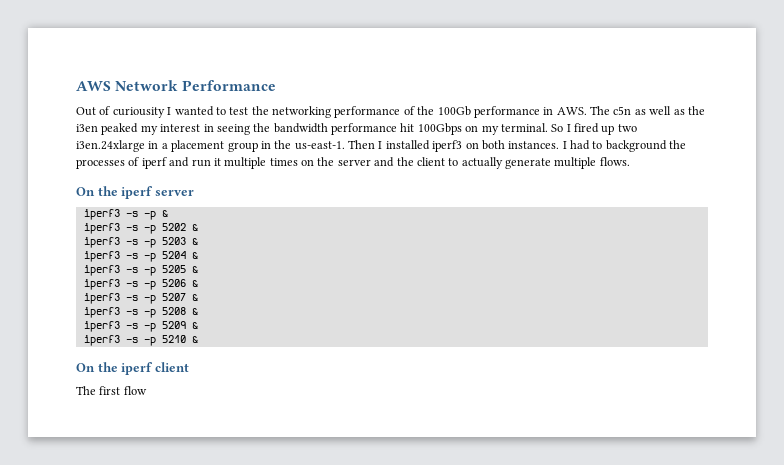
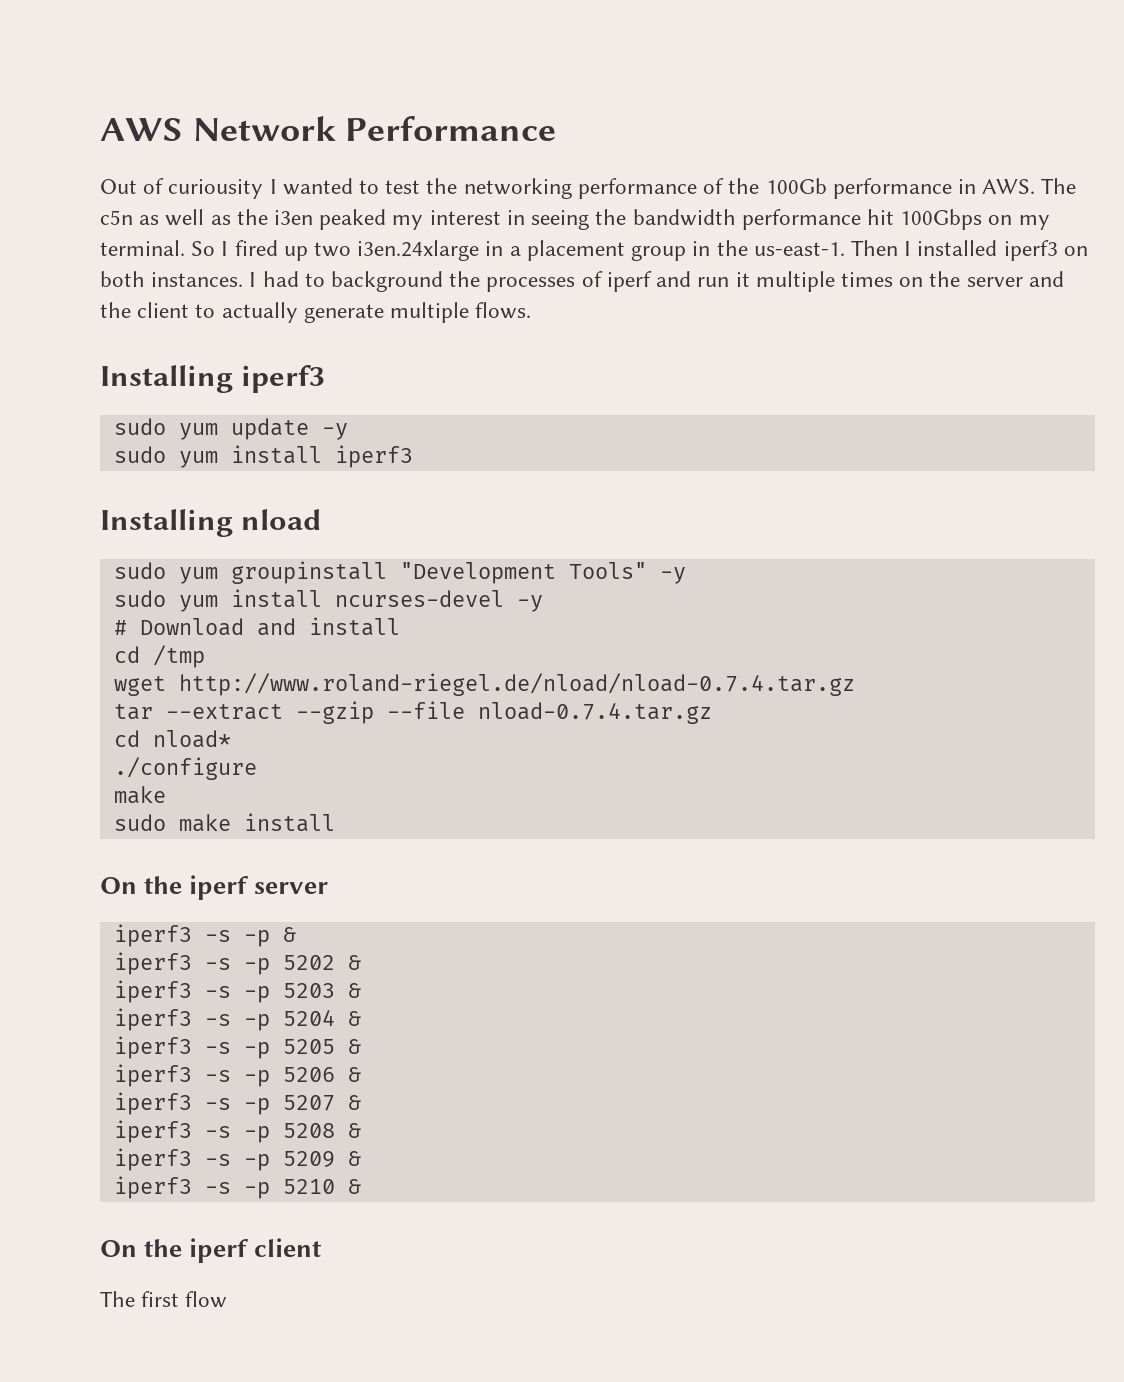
(630, 161) none -> [100,365,326,393] [113,418,348,440] [113,445,413,468] [100,509,322,537] [113,561,686,584] [113,589,543,612] [113,617,400,636] [113,645,205,668] [113,673,855,696] [113,701,712,724] [113,730,231,748] [113,757,257,780] [113,786,166,804] [113,813,335,832] // Installing iperf3 // sudo yum update -y // sudo yum install iperf3 // Installing nload // sudo yum groupinstall "Development Tools" -y // sudo yum install ncurses-devel -y // # Download and install // cd /tmp // wget http://www.roland-riegel.de/nload/nload-0.7.4.tar.gz // tar --extract --gzip --file nload-0.7.4.tar.gz // cd nload* // ./configure // make // sudo make install

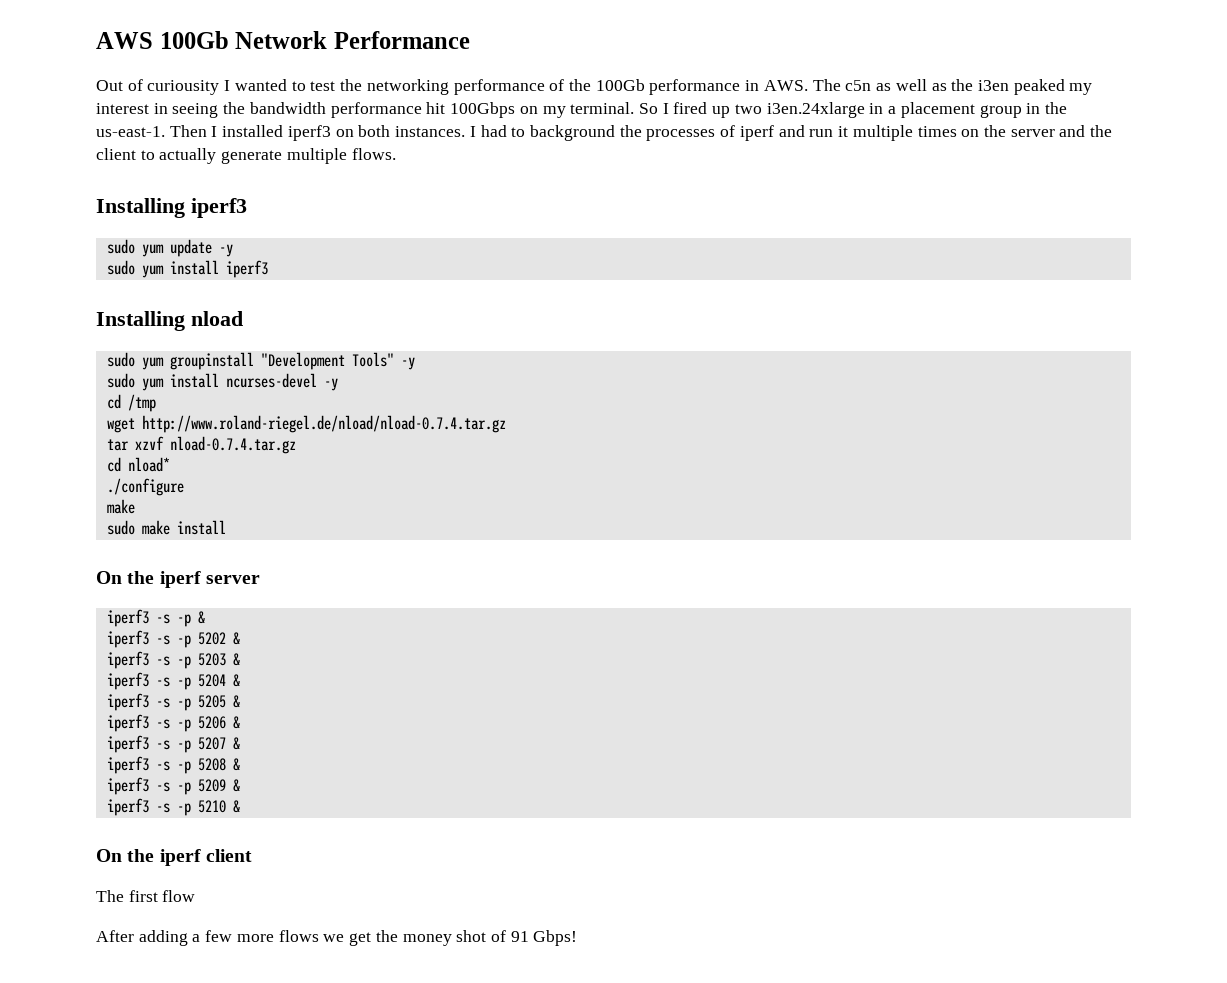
(183, 129) none -> [159,31,229,49] 100Gb
[113,617,400,636] // # Download and install -> (338, 384) none
[165,701,465,724] --extract --gzip --file -> [134,436,164,450] xzvf
(228, 1299) none -> [96,930,578,946] // After adding a few more flows we get the money shot of 91 Gbps!

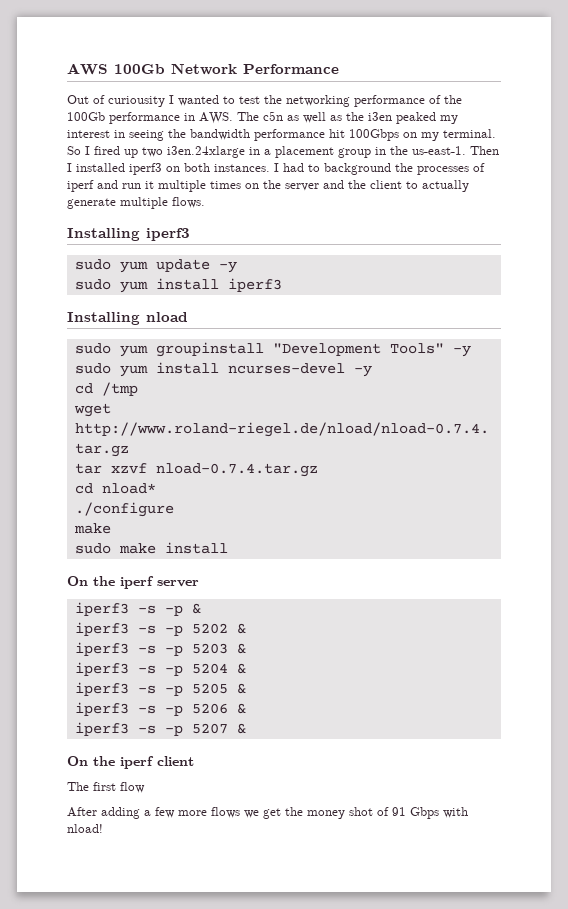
[106,756,240,774] [106,777,240,795] [106,798,240,816] // iperf3 -s -p 5208 & // iperf3 -s -p 5209 & // iperf3 -s -p 5210 & -> (246, 728) none
[533,930,578,946] Gbps! -> [410,807,468,819] [67,824,103,833] Gbps with nload!

